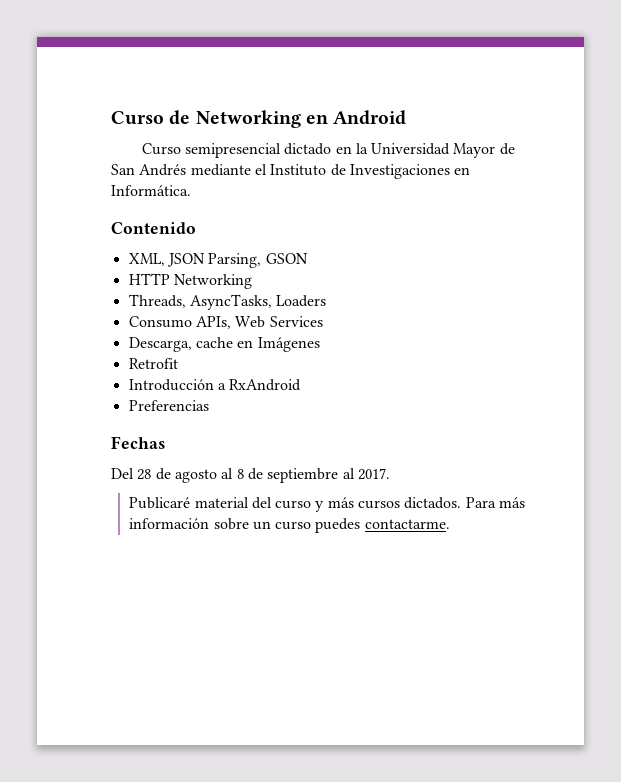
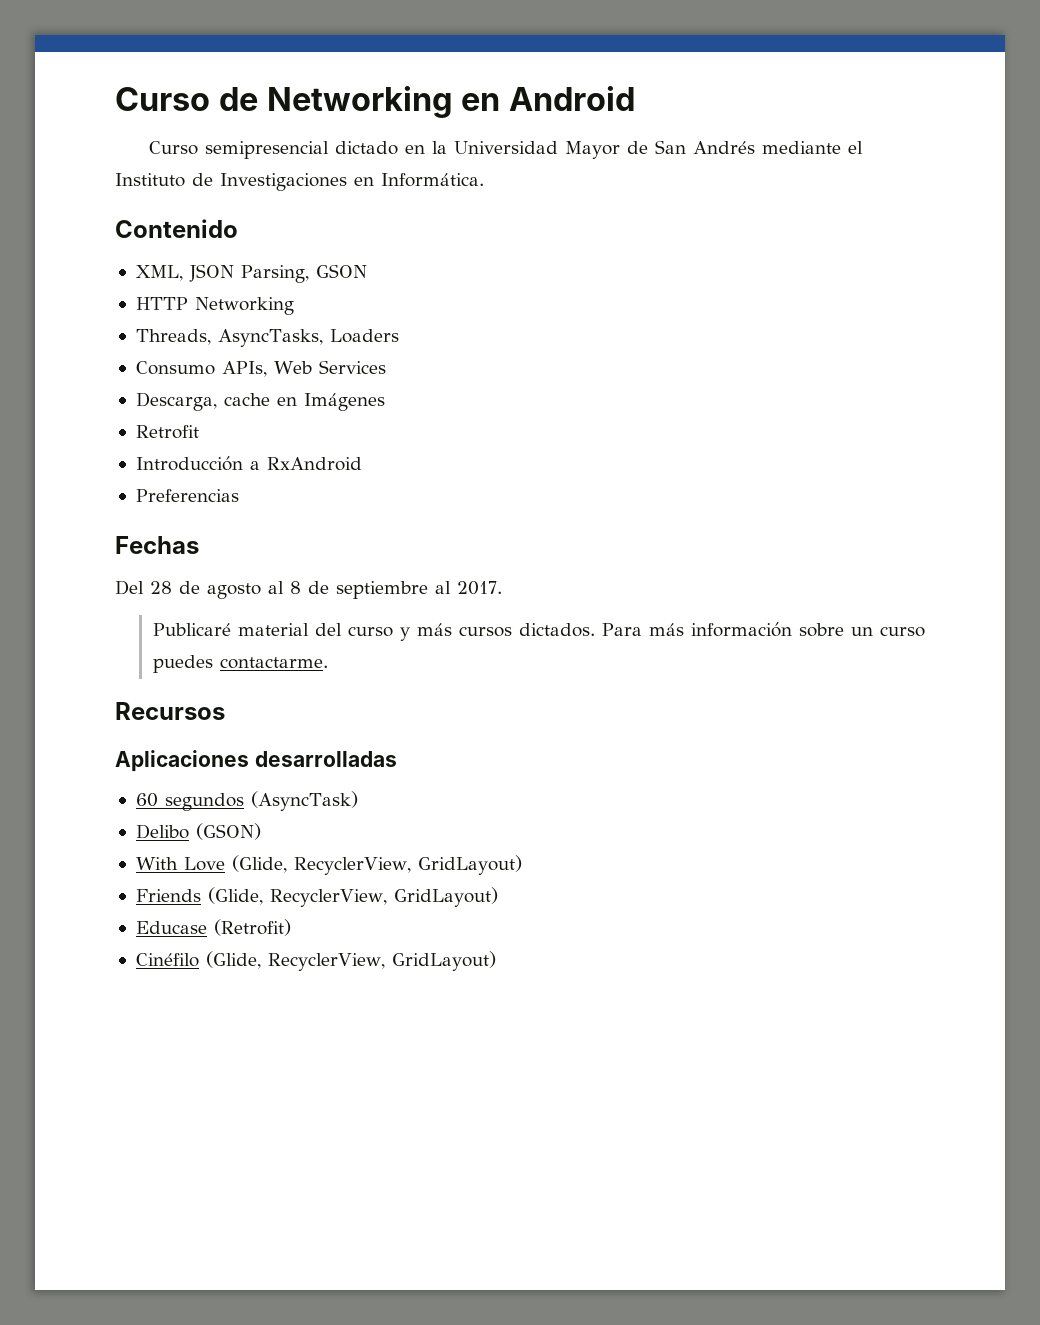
(450, 524) none -> [115,702,225,720] [115,750,397,772] [135,791,358,811] [135,823,261,840] [135,855,522,875] [135,887,498,907] [135,919,291,936] [135,951,496,971] // Recursos // Aplicaciones desarrolladas // 60 segundos (AsyncTask) // Delibo (GSON) // With Love (Glide, RecyclerView, GridLayout) // Friends (Glide, RecyclerView, GridLayout) // Educase (Retrofit) // Cinéfilo (Glide, RecyclerView, GridLayout)

